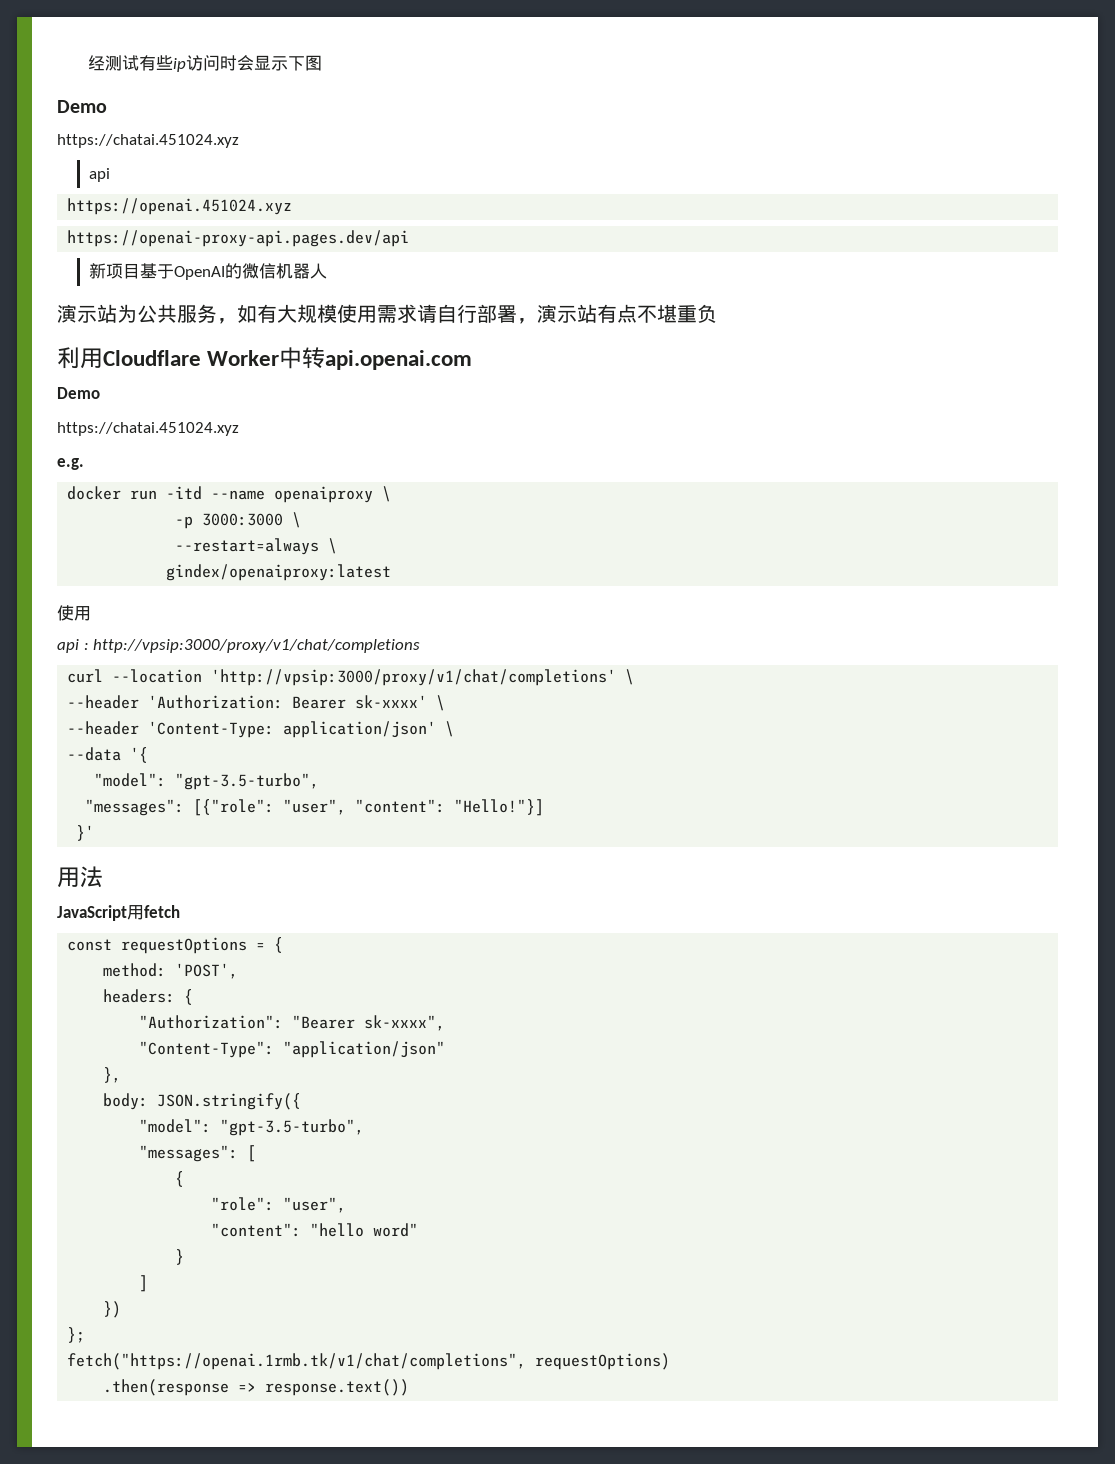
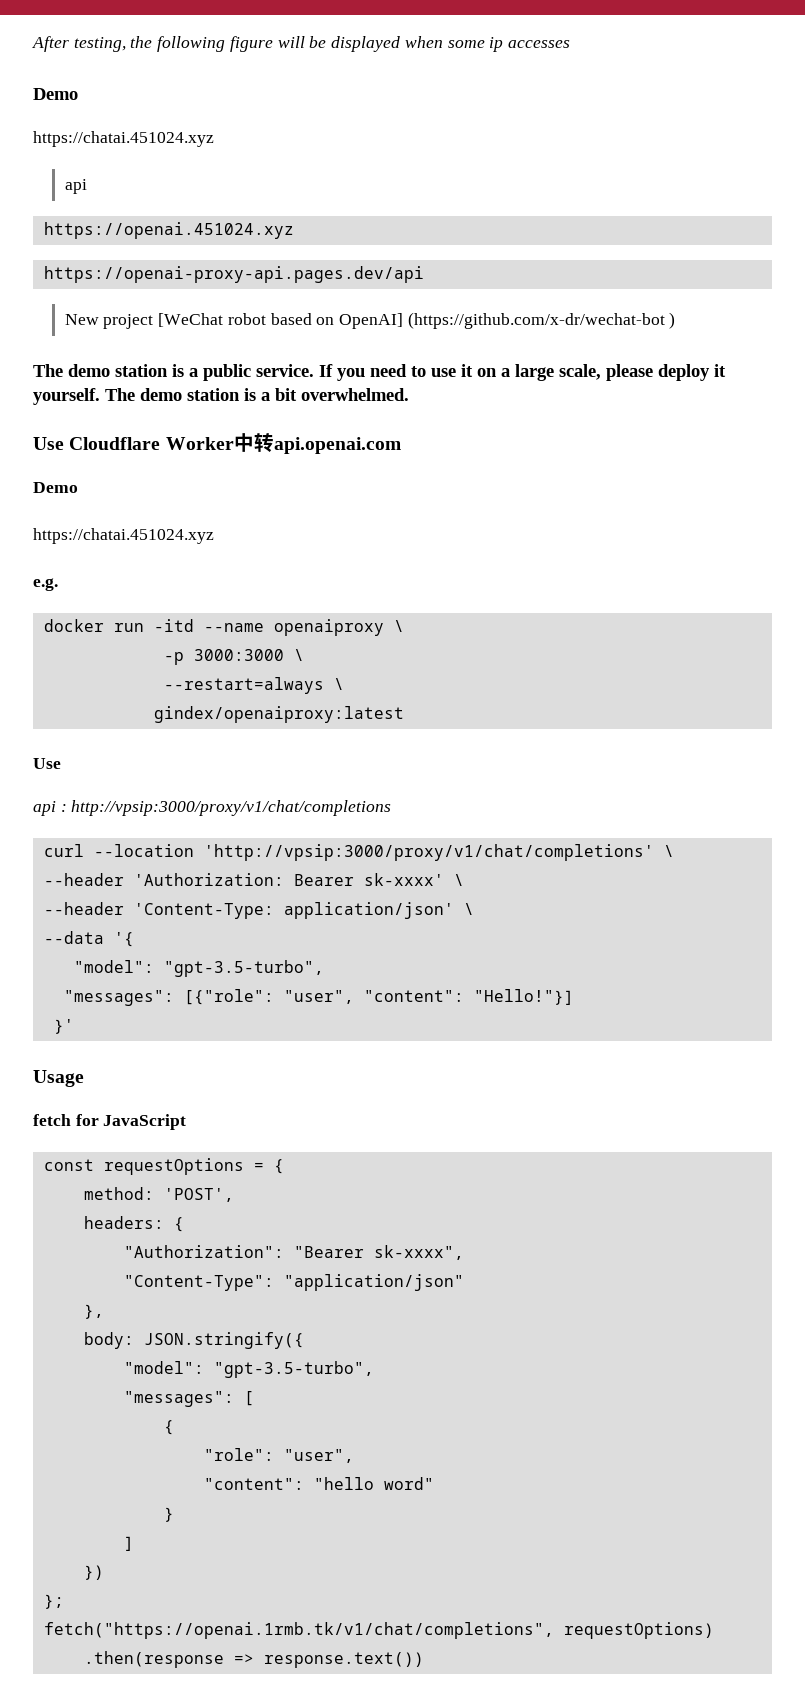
[88,55,323,72] 经测试有些ip访问时会显示下图 -> [32,36,570,52] After testing, the following figure will be displayed when some ip accesses
[88,263,327,280] [57,304,717,324] [57,347,103,369] 新项目基于OpenAI的微信机器人 // 演示站为公共服务，如有大规模使用需求请自行部署，演示站有点不堪重负 // 利用 -> [64,312,676,329] [33,364,726,381] [33,388,409,405] [33,437,64,450] New project [WeChat robot based on OpenAI] (https://github.com/x-dr/wechat-bot ) // The demo station is a public service. If you need to use it on a large scale, please deploy it yourself. The demo station is a bit overwhelmed. // Use
[57,605,91,621] 使用 -> [33,758,61,769] Use
[57,866,103,888] 用法 // -> [33,1070,84,1087] [33,1114,99,1126] Usage // fetch for
[127,905,180,920] 用fetch -> (187, 1122) none

